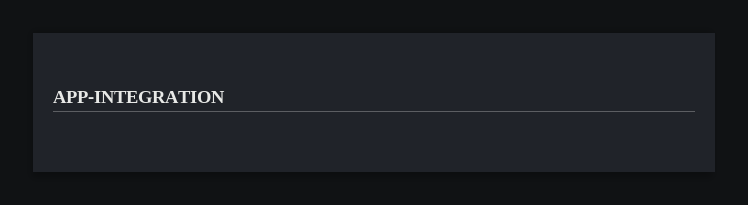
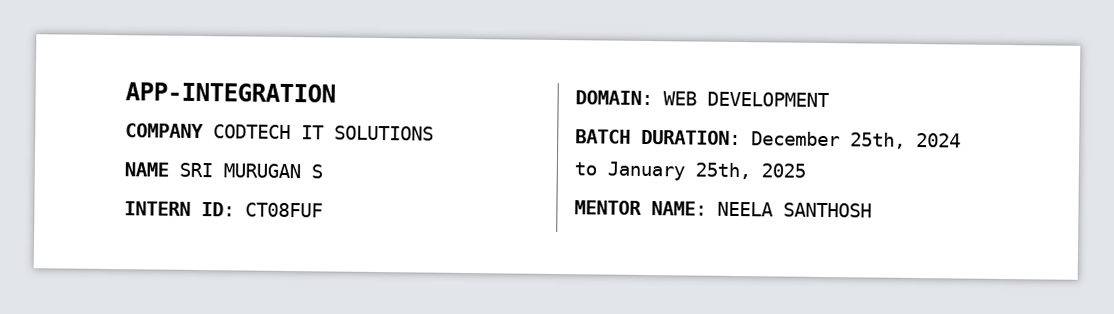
(225, 97) none -> [125,123,434,141] [124,162,323,179] [124,201,323,218] [575,90,829,108] [575,129,961,149] [574,161,806,181] [574,200,872,218] // COMPANY CODTECH IT SOLUTIONS // NAME SRI MURUGAN S // INTERN ID: CT08FUF // DOMAIN: WEB DEVELOPMENT // BATCH DURATION: December 25th, 2024 to January 25th, 2025 // MENTOR NAME: NEELA SANTHOSH

